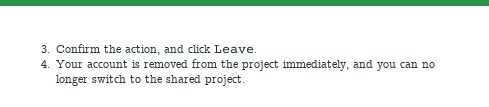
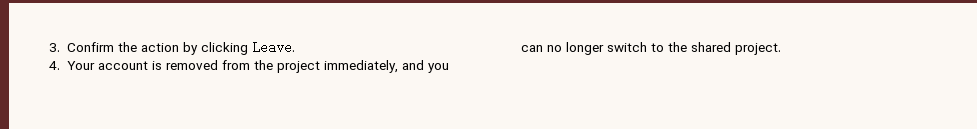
[124,45,211,55] action, and click -> [140,42,248,55] action by clicking

